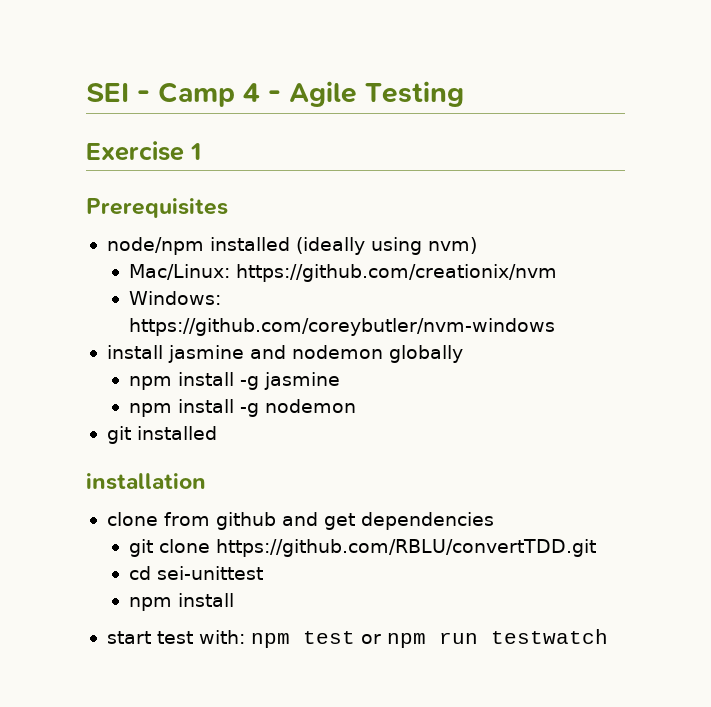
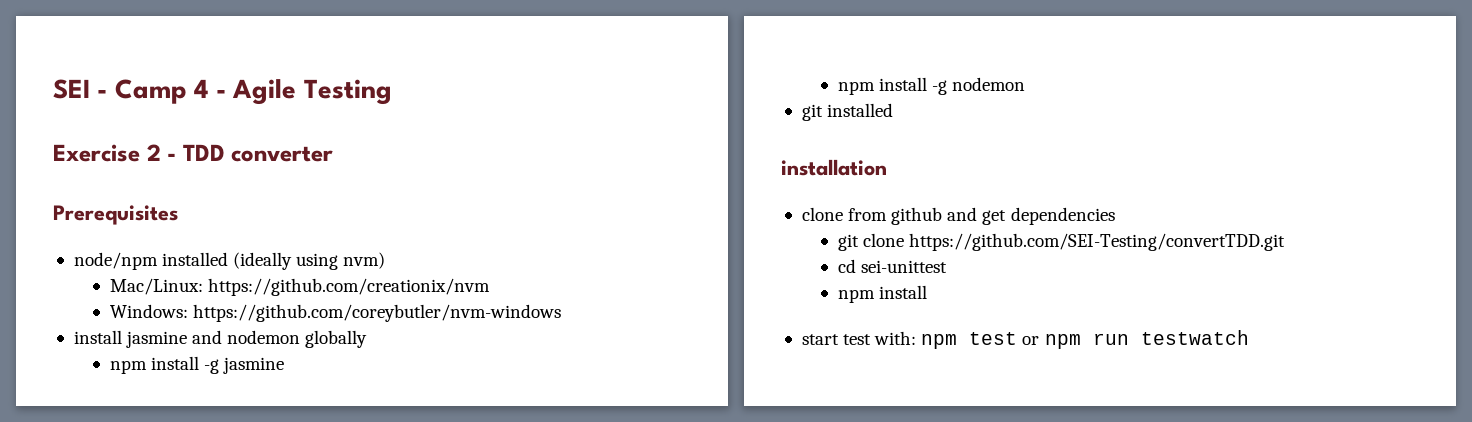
[190,143,201,160] 1 -> [146,144,334,162] 2 - TDD converter
[216,539,597,557] https://github.com/RBLU/convertTDD.git -> [909,233,1286,251] https://github.com/SEI-Testing/convertTDD.git

